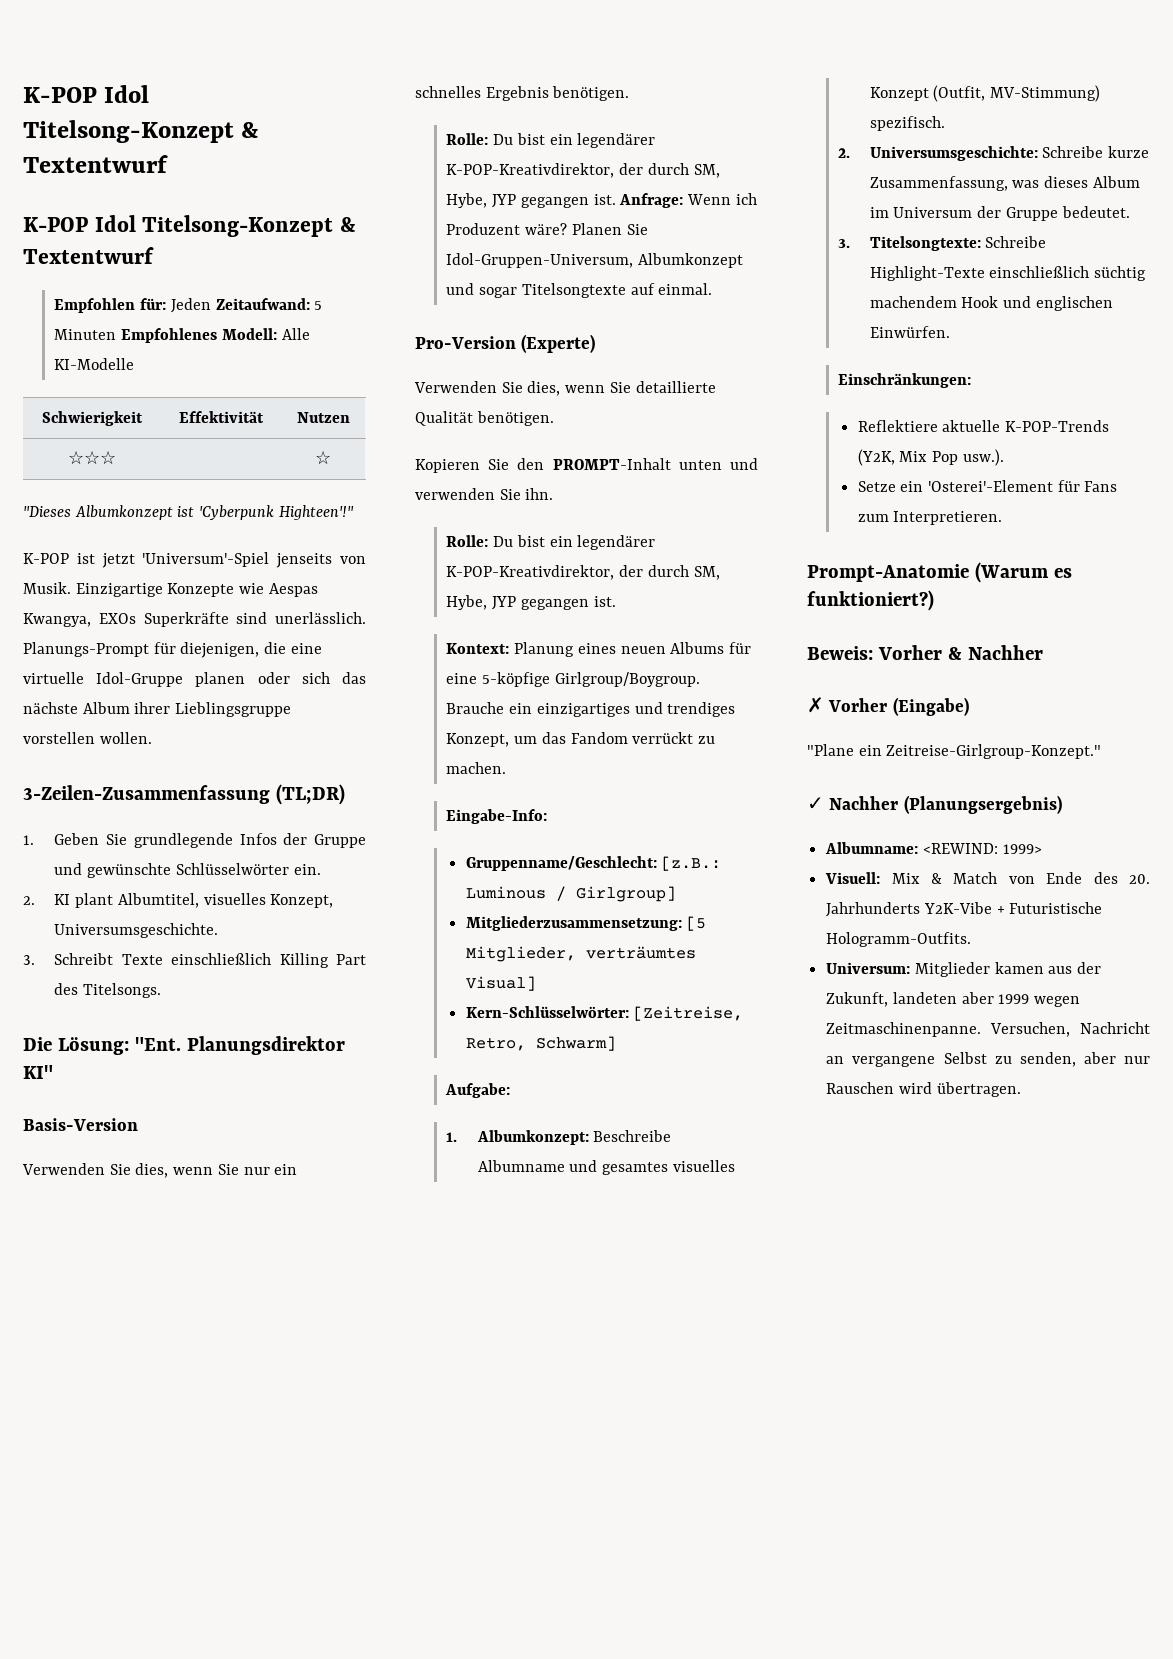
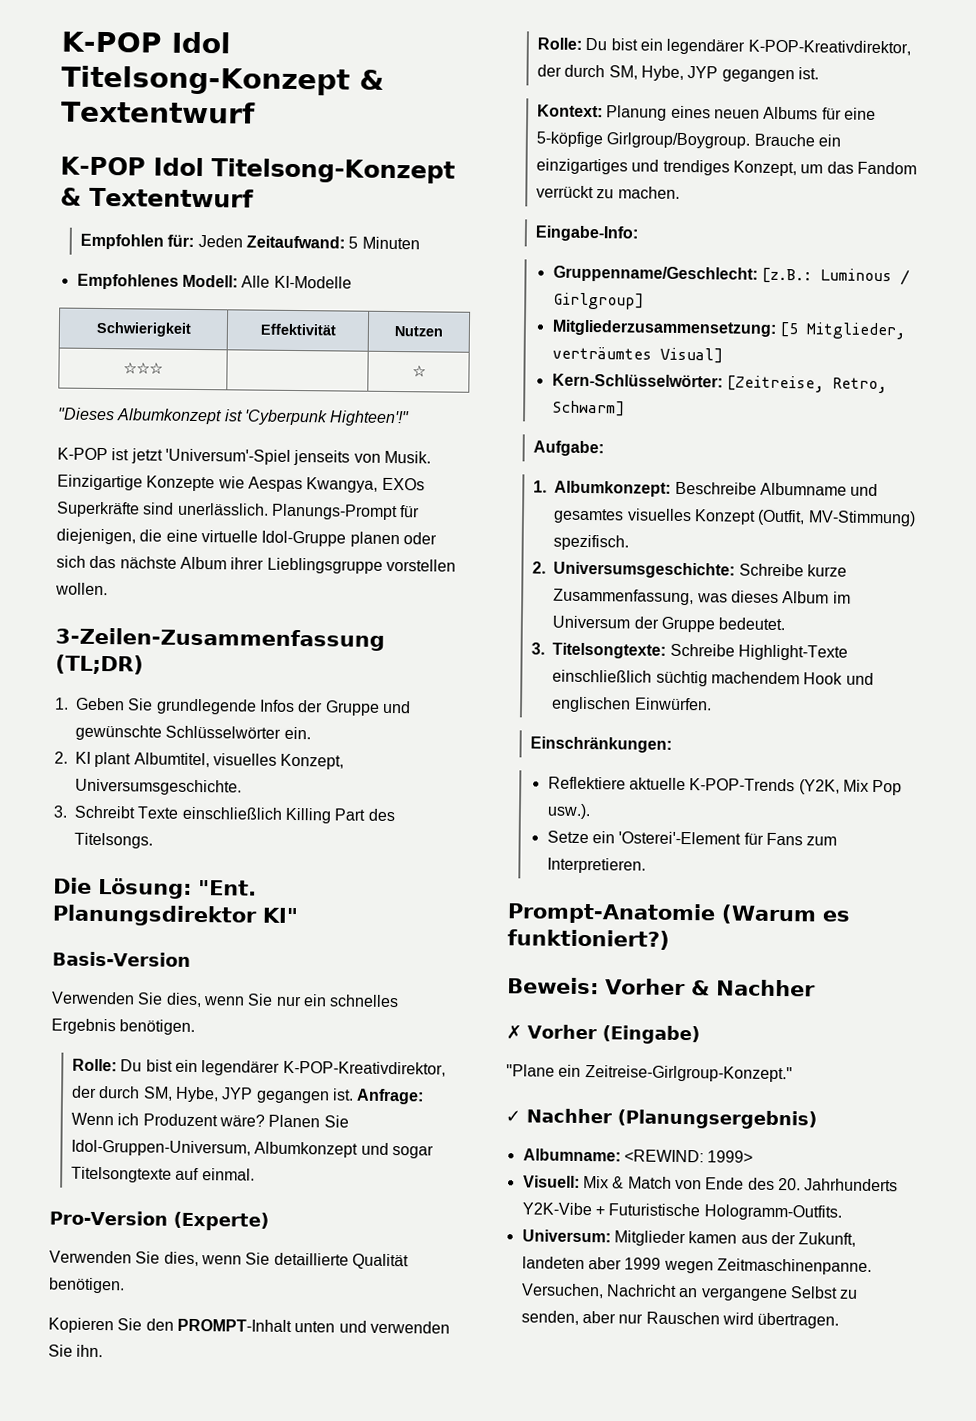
(117, 334) none -> (420, 243) //

